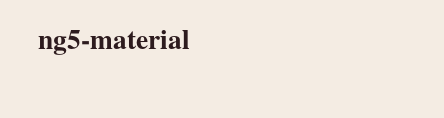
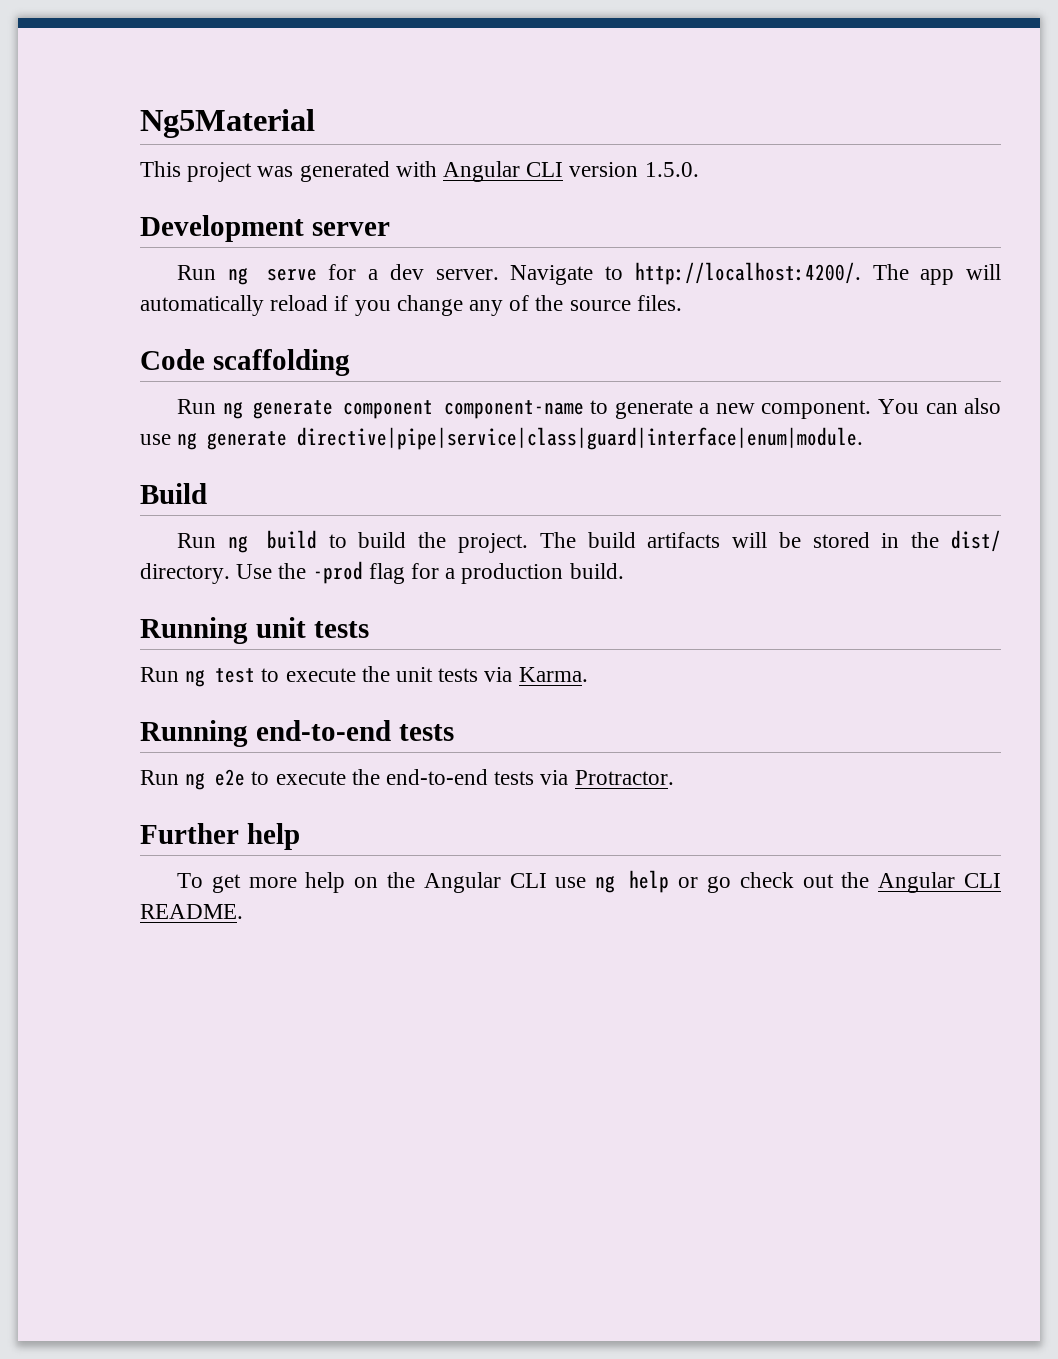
[38,30,190,55] ng5-material -> [140,109,315,138] [140,161,699,182] [140,215,390,242] [177,262,1002,285] [140,295,682,316] [140,349,350,376] [177,398,1002,419] [140,427,864,450] [140,483,207,504] [177,530,1002,553] [140,561,624,584] [140,617,369,644] [140,666,588,687] [140,720,454,747] [140,769,674,790] [140,823,300,850] [177,870,1002,893] [140,904,243,919] Ng5Material // This project was generated with Angular CLI version 1.5.0. // Development server // Run ng serve for a dev server. Navigate to http://localhost:4200/. The app will automatically reload if you change any of the source files. // Code scaffolding // Run ng generate component component-name to generate a new component. You can also use ng generate directive|pipe|service|class|guard|interface|enum|module. // Build // Run ng build to build the project. The build artifacts will be stored in the dist/ directory. Use the -prod flag for a production build. // Running unit tests // Run ng test to execute the unit tests via Karma. // Running end-to-end tests // Run ng e2e to execute the end-to-end tests via Protractor. // Further help // To get more help on the Angular CLI use ng help or go check out the Angular CLI README.

